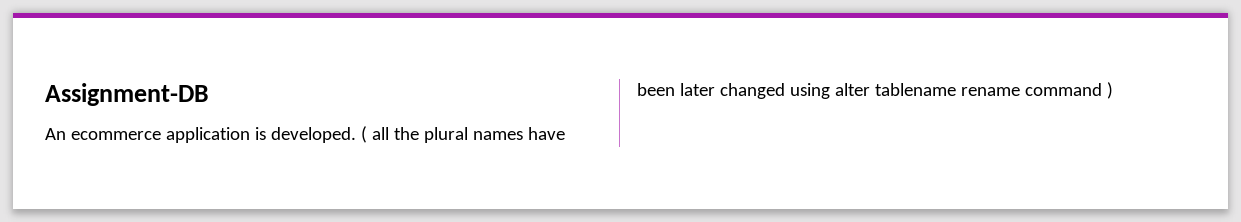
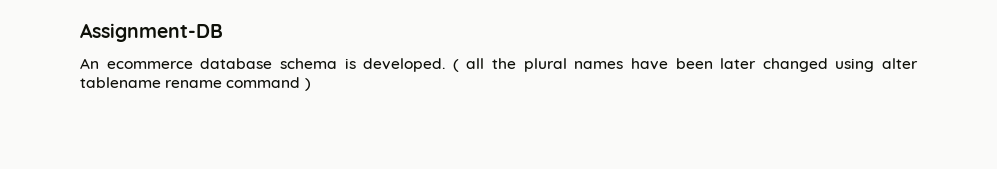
[165,127,250,143] application -> [200,58,337,69] database schema

